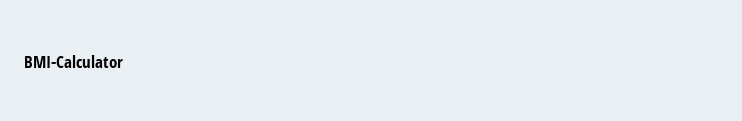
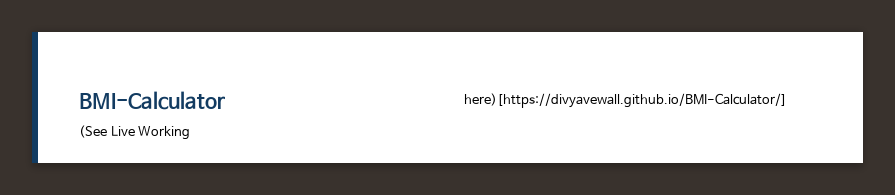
(123, 61) none -> [79,125,191,140] [464,93,787,108] // (See Live Working here)[https://divyavewall.github.io/BMI-Calculator/]

